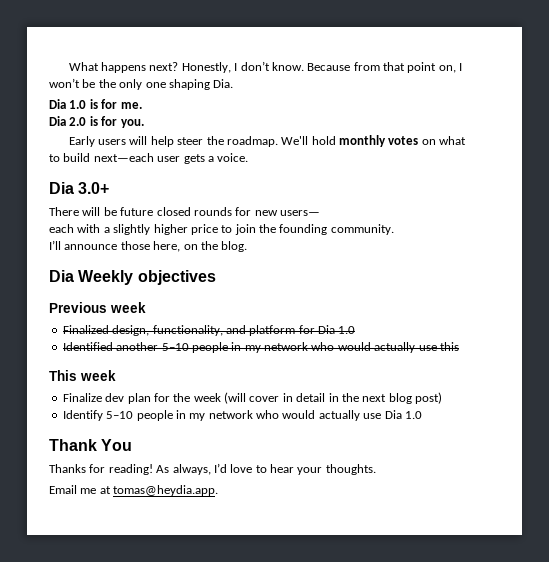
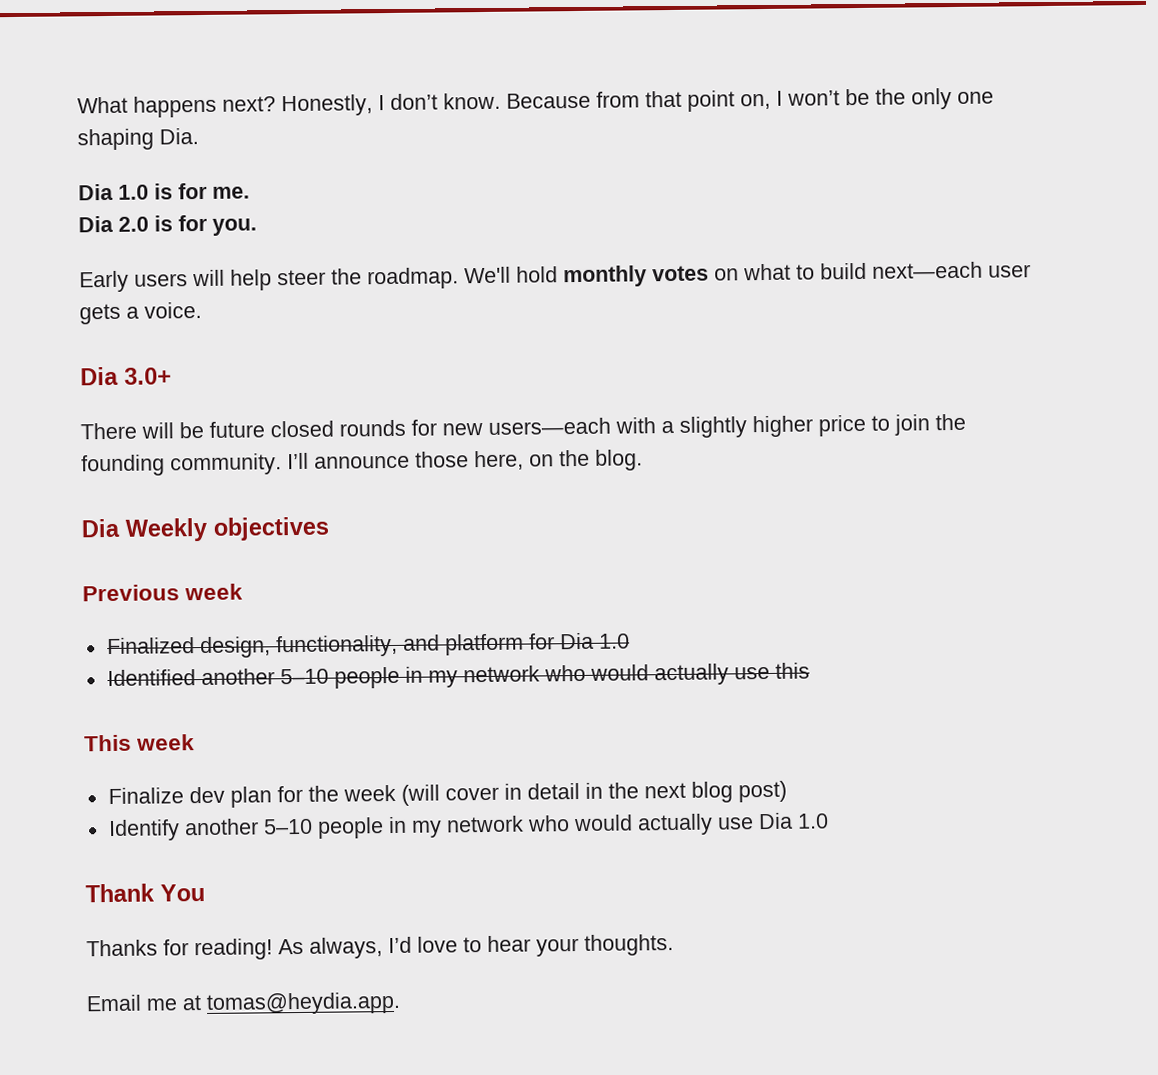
[280,210,320,216] [49,224,74,233] users— // each -> [488,417,611,435] users—each
(394, 229) // -> (282, 464) none
(103, 415) none -> [183,818,259,836] another

